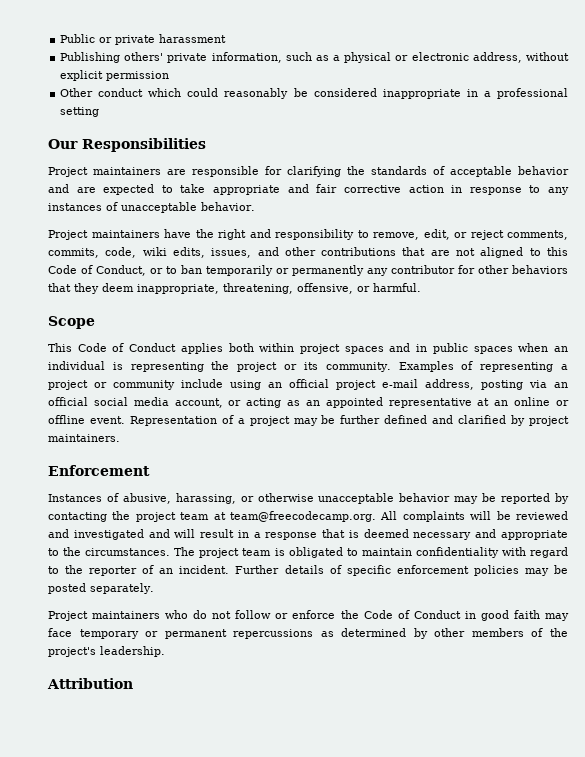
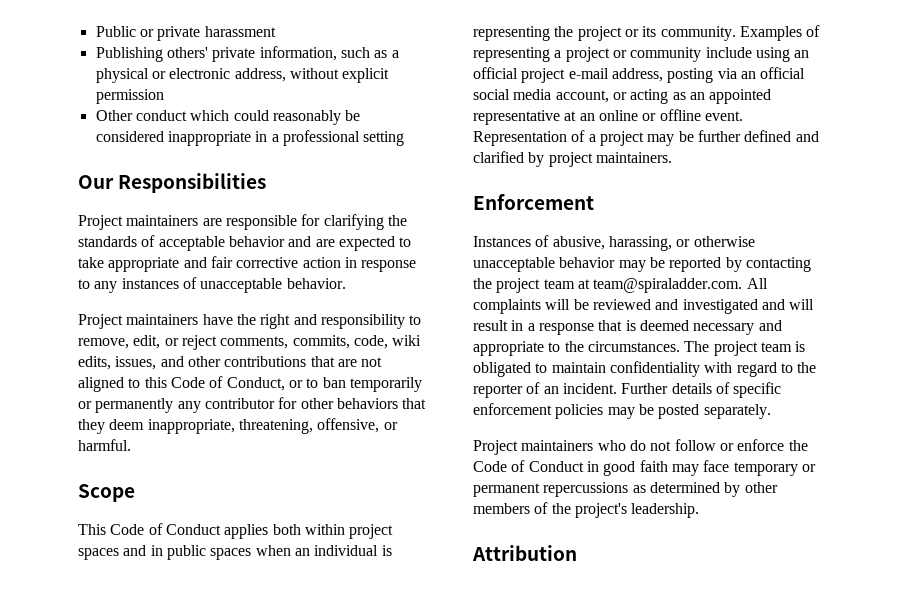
[230,511,376,522] team@freecodecamp.org. -> [593,278,743,293] team@spiraladder.com.

